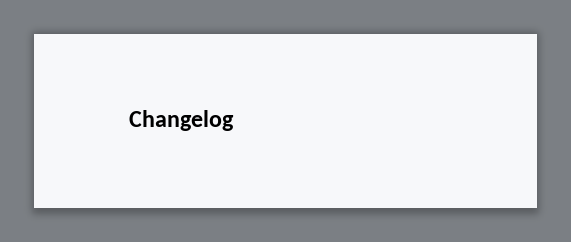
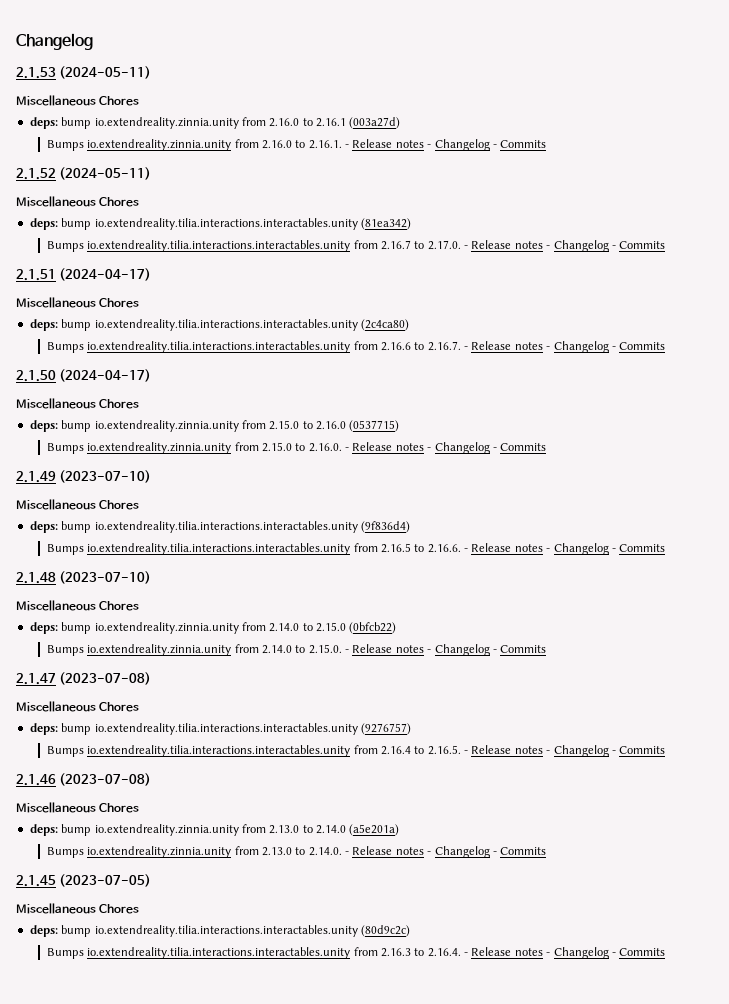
[129,110,234,131] Changelog -> [16,33,93,50] [16,66,152,79] [16,95,140,106] [29,117,401,129] [46,139,547,151] [16,167,152,180] [16,196,140,207] [29,218,411,230] [46,240,666,252] [16,268,152,281] [16,297,140,308] [29,319,409,331] [46,341,666,353] [16,369,152,382] [16,398,140,409] [29,420,400,432] [46,442,547,454] [16,470,152,483] [16,499,140,510] [29,521,410,533] [46,543,666,555] [16,571,152,584] [16,600,140,611] [29,622,397,634] [46,644,547,656] [16,672,152,685] [16,701,140,712] [29,723,411,735] [46,745,666,757] [16,773,152,786] [16,802,140,813] [29,824,400,836] [46,846,547,858] [16,874,152,887] [16,903,140,914] [29,925,410,937] [46,947,666,959] Changelog // 2.1.53 (2024-05-11) // Miscellaneous Chores // deps: bump io.extendreality.zinnia.unity from 2.16.0 to 2.16.1 (003a27d) // Bumps io.extendreality.zinnia.unity from 2.16.0 to 2.16.1. - Release notes - Changelog - Commits // 2.1.52 (2024-05-11) // Miscellaneous Chores // deps: bump io.extendreality.tilia.interactions.interactables.unity (81ea342) // Bumps io.extendreality.tilia.interactions.interactables.unity from 2.16.7 to 2.17.0. - Release notes - Changelog - Commits // 2.1.51 (2024-04-17) // Miscellaneous Chores // deps: bump io.extendreality.tilia.interactions.interactables.unity (2c4ca80) // Bumps io.extendreality.tilia.interactions.interactables.unity from 2.16.6 to 2.16.7. - Release notes - Changelog - Commits // 2.1.50 (2024-04-17) // Miscellaneous Chores // deps: bump io.extendreality.zinnia.unity from 2.15.0 to 2.16.0 (0537715) // Bumps io.extendreality.zinnia.unity from 2.15.0 to 2.16.0. - Release notes - Changelog - Commits // 2.1.49 (2023-07-10) // Miscellaneous Chores // deps: bump io.extendreality.tilia.interactions.interactables.unity (9f836d4) // Bumps io.extendreality.tilia.interactions.interactables.unity from 2.16.5 to 2.16.6. - Release notes - Changelog - Commits // 2.1.48 (2023-07-10) // Miscellaneous Chores // deps: bump io.extendreality.zinnia.unity from 2.14.0 to 2.15.0 (0bfcb22) // Bumps io.extendreality.zinnia.unity from 2.14.0 to 2.15.0. - Release notes - Changelog - Commits // 2.1.47 (2023-07-08) // Miscellaneous Chores // deps: bump io.extendreality.tilia.interactions.interactables.unity (9276757) // Bumps io.extendreality.tilia.interactions.interactables.unity from 2.16.4 to 2.16.5. - Release notes - Changelog - Commits // 2.1.46 (2023-07-08) // Miscellaneous Chores // deps: bump io.extendreality.zinnia.unity from 2.13.0 to 2.14.0 (a5e201a) // Bumps io.extendreality.zinnia.unity from 2.13.0 to 2.14.0. - Release notes - Changelog - Commits // 2.1.45 (2023-07-05) // Miscellaneous Chores // deps: bump io.extendreality.tilia.interactions.interactables.unity (80d9c2c) // Bumps io.extendreality.tilia.interactions.interactables.unity from 2.16.3 to 2.16.4. - Release notes - Changelog - Commits

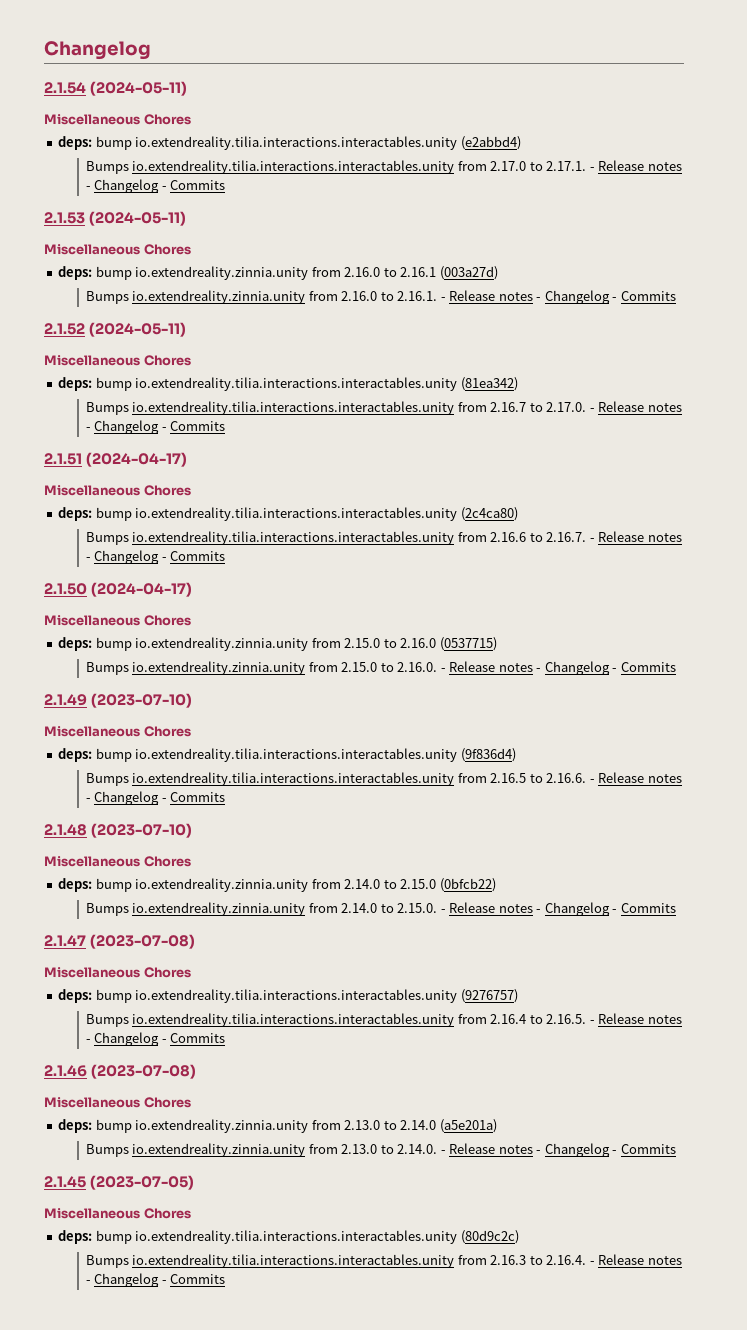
[16,33,93,50] Changelog -> [44,41,151,60] [44,81,187,96] [44,114,191,125] [58,136,521,150] [85,160,682,174] [85,179,226,193] Changelog // 2.1.54 (2024-05-11) // Miscellaneous Chores // deps: bump io.extendreality.tilia.interactions.interactables.unity (e2abbd4) // Bumps io.extendreality.tilia.interactions.interactables.unity from 2.17.0 to 2.17.1. - Release notes - Changelog - Commits

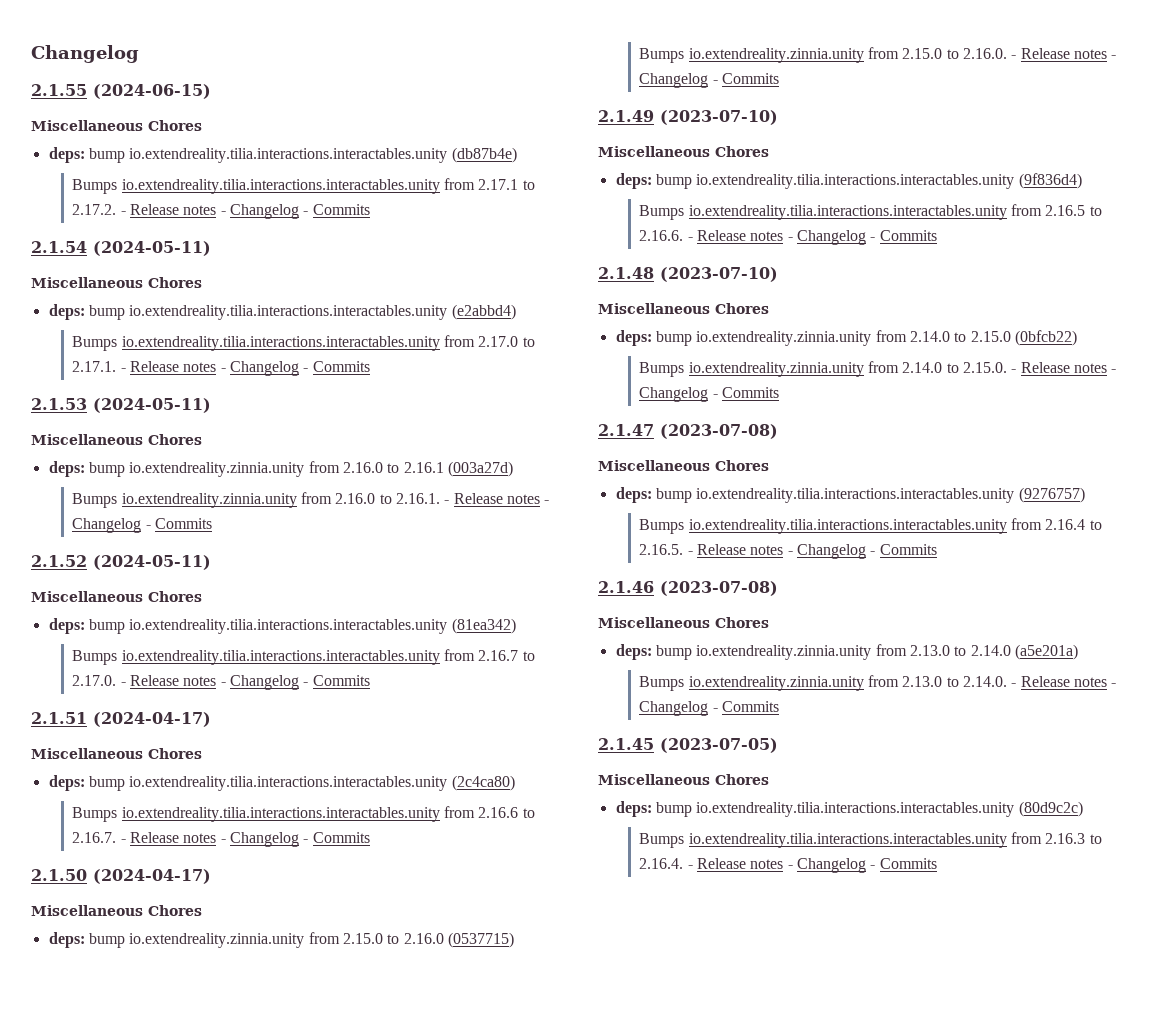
[44,41,151,60] Changelog -> [31,45,139,63] [31,84,211,99] [31,120,202,131] [48,147,517,163] [72,178,535,194] [72,204,370,219] Changelog // 2.1.55 (2024-06-15) // Miscellaneous Chores // deps: bump io.extendreality.tilia.interactions.interactables.unity (db87b4e) // Bumps io.extendreality.tilia.interactions.interactables.unity from 2.17.1 to 2.17.2. - Release notes - Changelog - Commits

